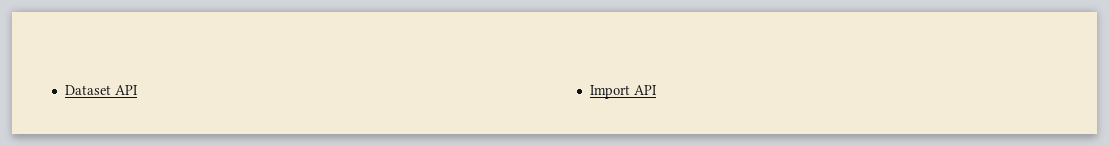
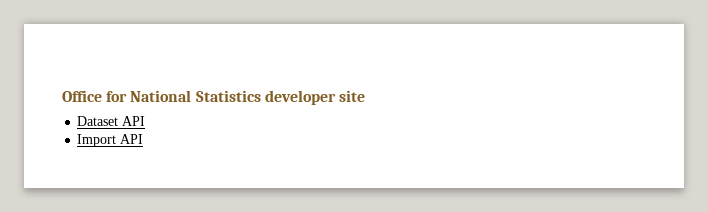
(64, 90) none -> [62,90,365,105] Office for National Statistics developer site //

